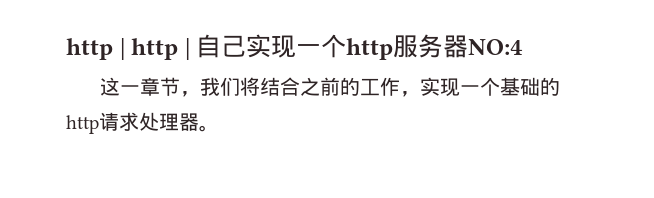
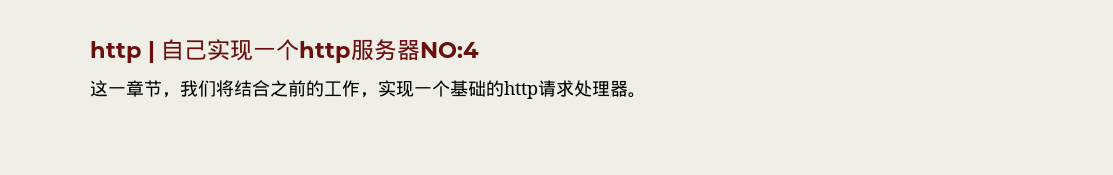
[66,38,190,60] http | http | -> [90,41,156,63] http |

